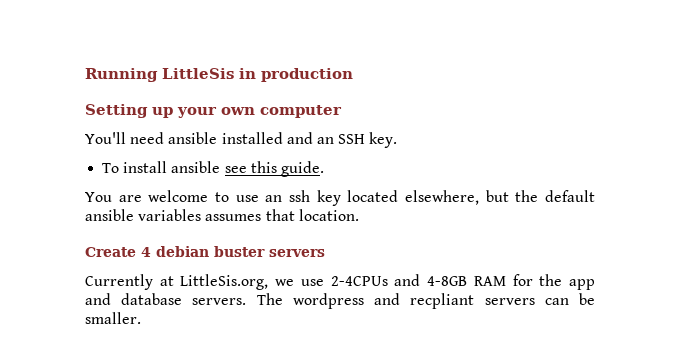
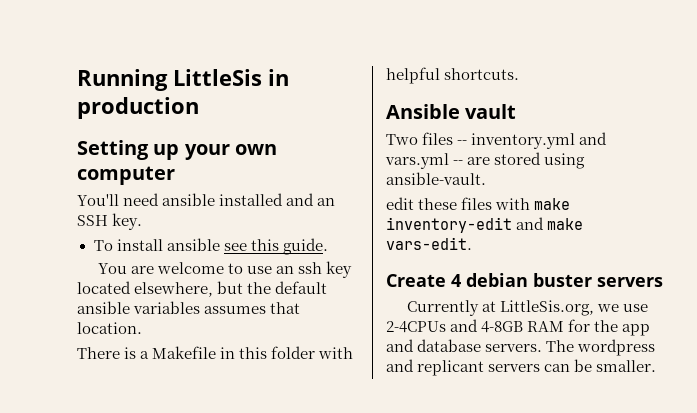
(359, 215) none -> [77,346,354,359] [386,67,520,84] [386,104,517,119] [386,132,608,149] [385,152,586,169] [386,172,486,185] [386,197,571,210] [386,217,584,233] [386,237,472,250] // There is a Makefile in this folder with helpful shortcuts. // Ansible vault // Two files -- inventory.yml and vars.yml -- are stored using ansible-vault. // edit these files with make inventory-edit and make vars-edit.
[410,293,475,309] recpliant -> [417,360,485,376] replicant

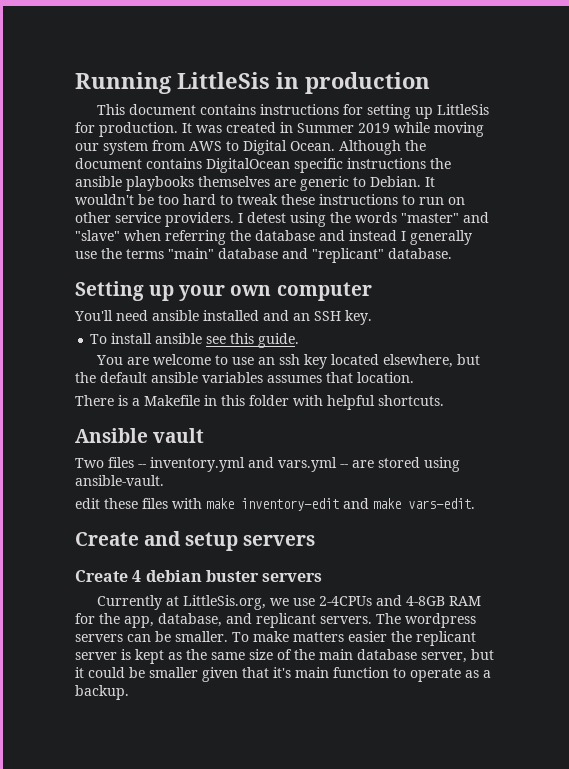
(199, 108) none -> [96,104,489,119] [75,122,484,137] [75,140,426,155] [75,158,451,173] [75,176,435,191] [75,194,465,205] [75,212,489,227] [75,230,472,245] [75,248,452,263] // This document contains instructions for setting up LittleSis for production. It was created in Summer 2019 while moving our system from AWS to Digital Ocean. Although the document contains DigitalOcean specific instructions the ansible playbooks themselves are generic to Debian. It wouldn't be too hard to tweak these instructions to run on other service providers. I detest using the words "master" and "slave" when referring the database and instead I generally use the terms "main" database and "replicant" database.
(472, 243) none -> [75,531,316,551] // Create and setup servers
[622,324,651,336] [386,339,482,352] app and database -> [124,613,316,628] app, database, and replicant
[386,359,485,376] and replicant -> (476, 620) none
(657, 366) none -> [232,631,476,646] [75,649,494,664] [75,667,491,682] [75,685,129,700] To make matters easier the replicant server is kept as the same size of the main database server, but it could be smaller given that it's main function to operate as a backup.

